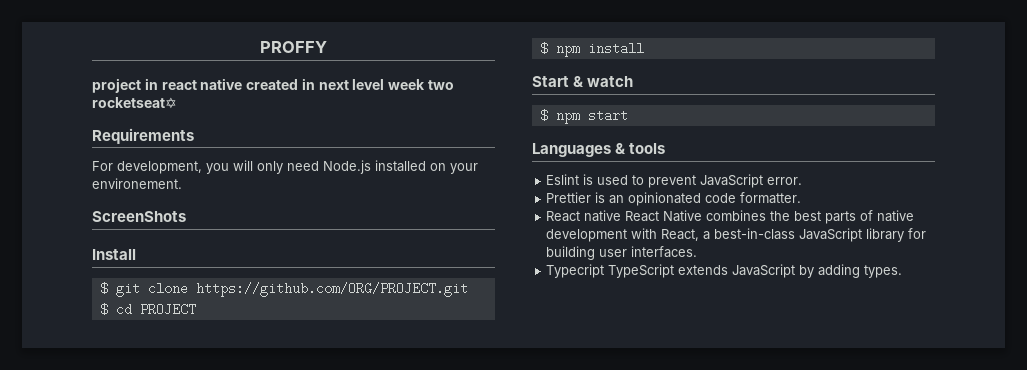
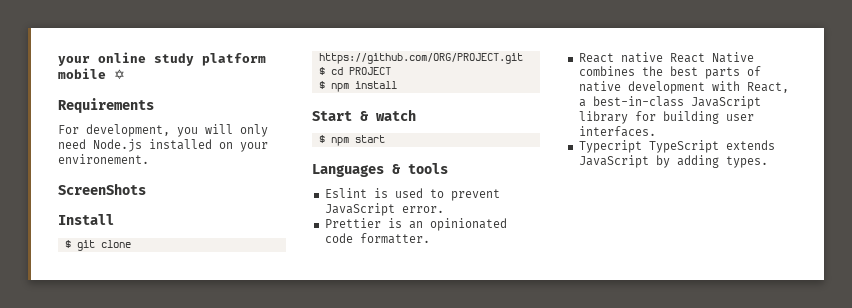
[260,41,327,53] [92,78,455,93] [92,97,177,109] PROFFY // project in react native created in next level week two rocketseat✡ -> [58,52,266,66] [58,68,125,80] your online study platform mobile ✡

